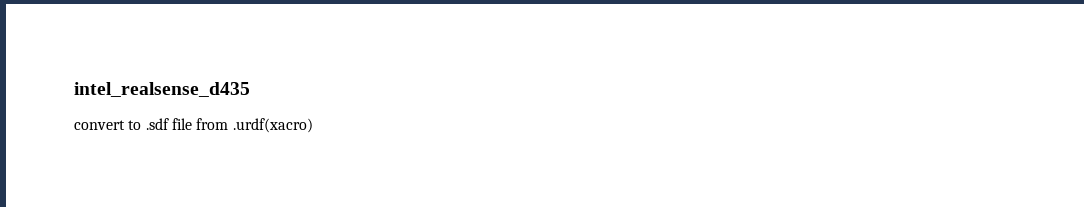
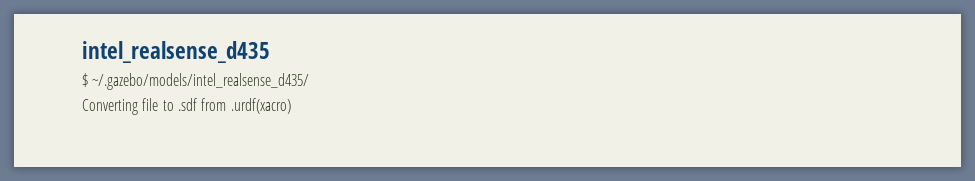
[74,120,125,130] convert -> [82,73,310,90] [82,98,159,115] $ ~/.gazebo/models/intel_realsense_d435/ // Converting file
[171,118,192,130] file -> (197, 104) none

